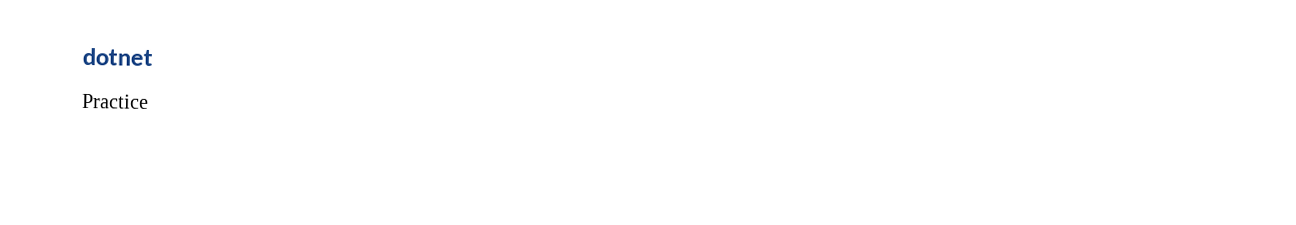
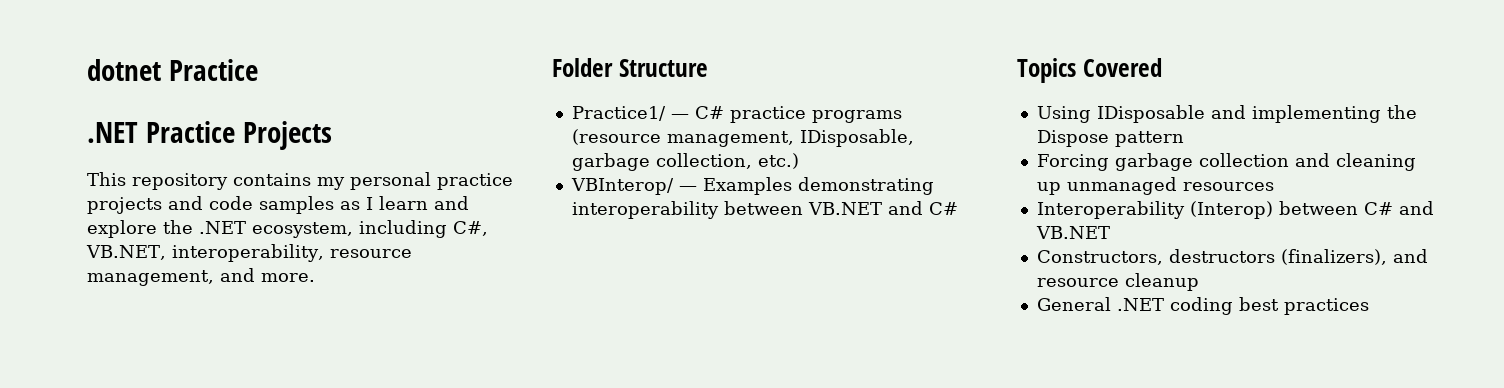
[82,93,149,109] // Practice -> [168,59,258,81] [87,121,332,150] [87,172,513,190] [87,196,469,214] [87,220,488,238] [86,244,412,262] [87,268,315,286] [552,58,708,77] [571,106,902,123] [571,129,914,147] [571,153,799,171] [570,177,934,195] [571,201,958,219] [1017,58,1162,83] [1036,105,1417,123] [1036,130,1184,147] [1036,153,1416,171] [1036,177,1274,195] [1036,201,1434,219] [1035,226,1110,239] [1036,249,1428,265] [1036,273,1199,291] [1036,297,1369,315] Practice // .NET Practice Projects // This repository contains my personal practice projects and code samples as I learn and explore the .NET ecosystem, including C#, VB.NET, interoperability, resource management, and more. // Folder Structure // Practice1/ — C# practice programs (resource management, IDisposable, garbage collection, etc.) // VBInterop/ — Examples demonstrating interoperability between VB.NET and C# // Topics Covered // Using IDisposable and implementing the Dispose pattern // Forcing garbage collection and cleaning up unmanaged resources // Interoperability (Interop) between C# and VB.NET // Constructors, destructors (finalizers), and resource cleanup // General .NET coding best practices

